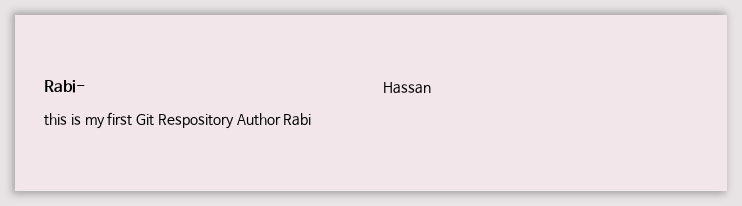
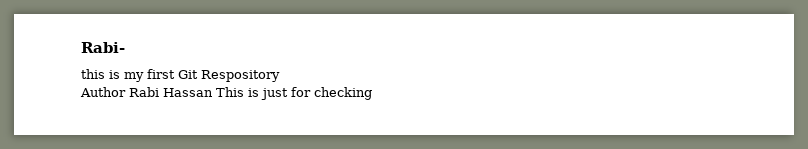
(234, 121) none -> (280, 76) //
(431, 88) none -> [216,87,372,100] This is just for checking

